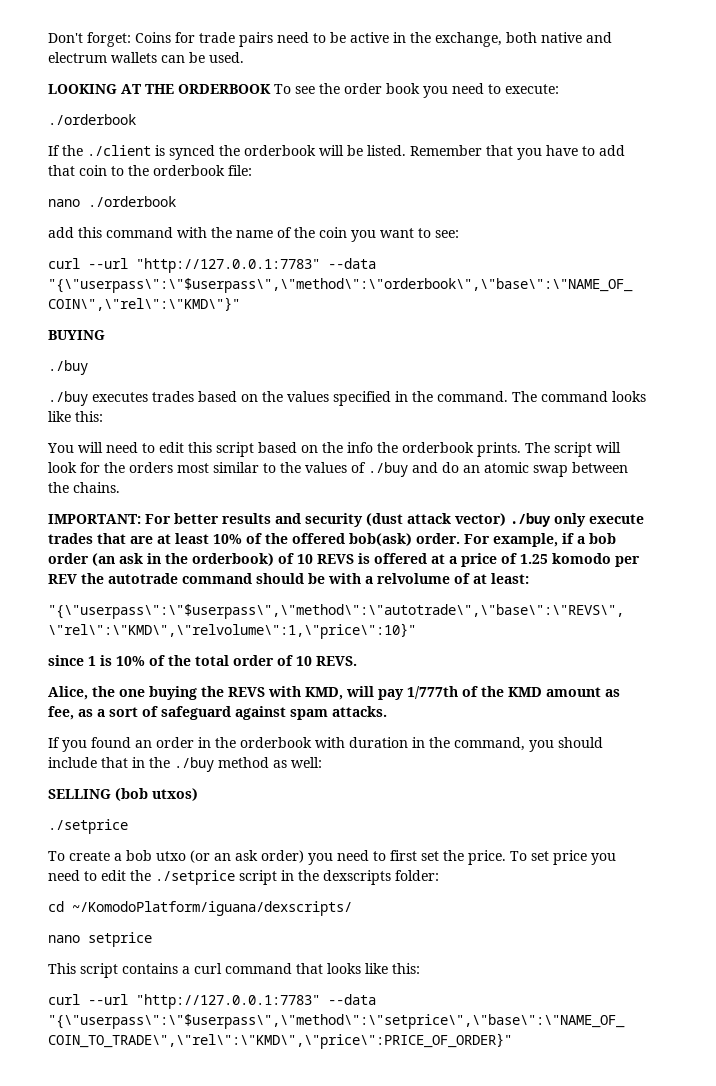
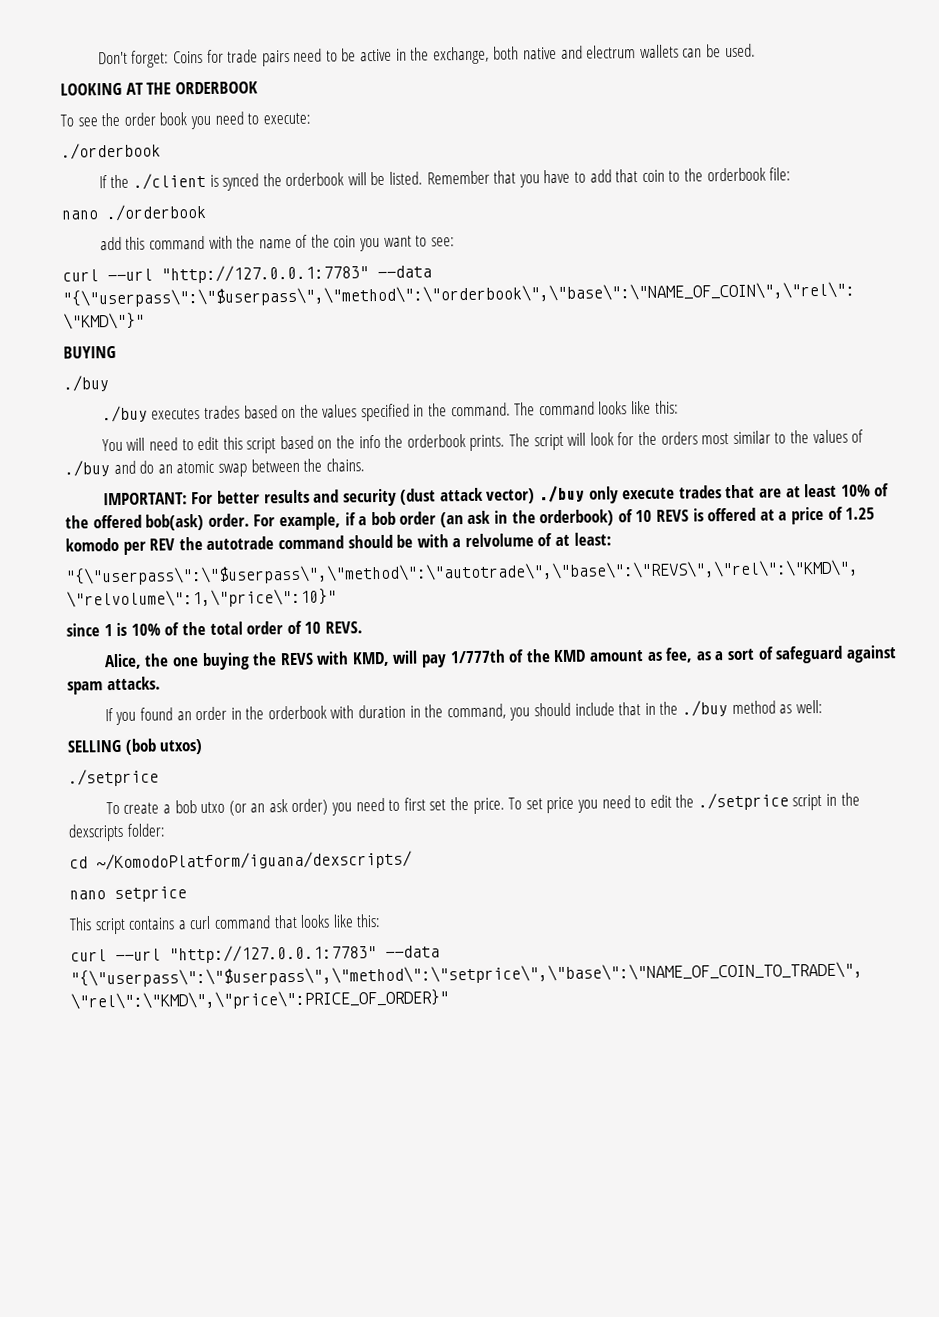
(271, 89) none -> (258, 88) //

